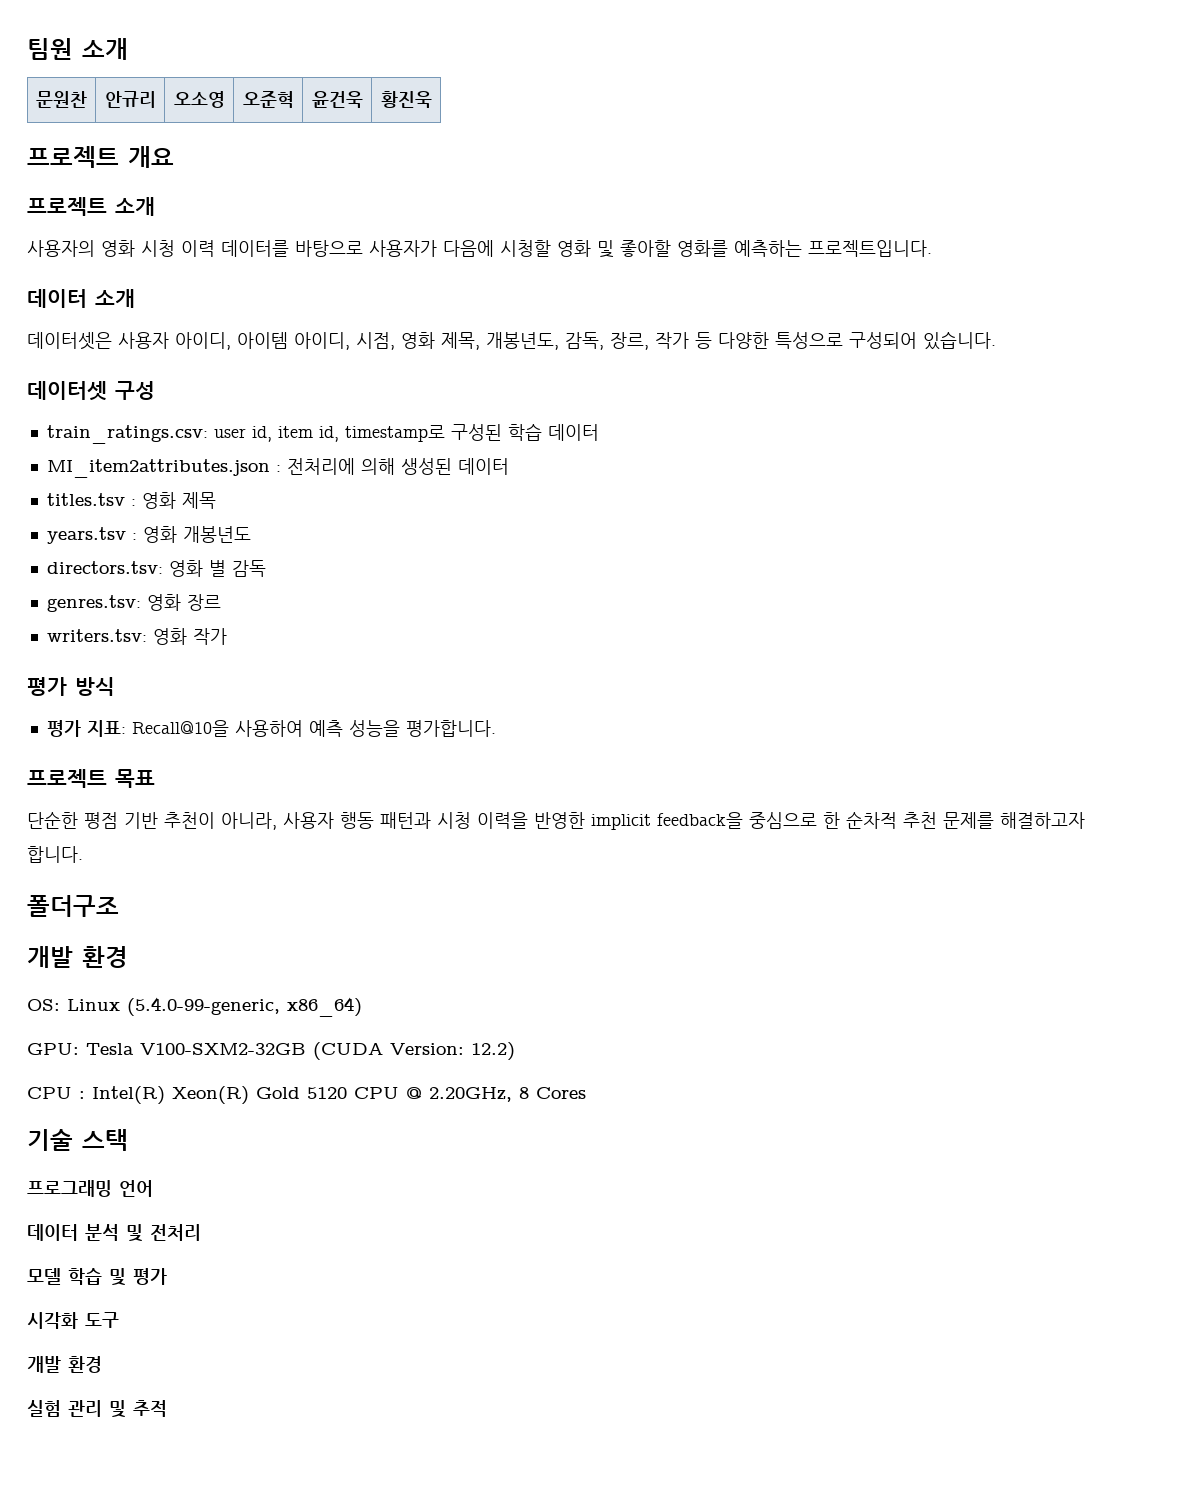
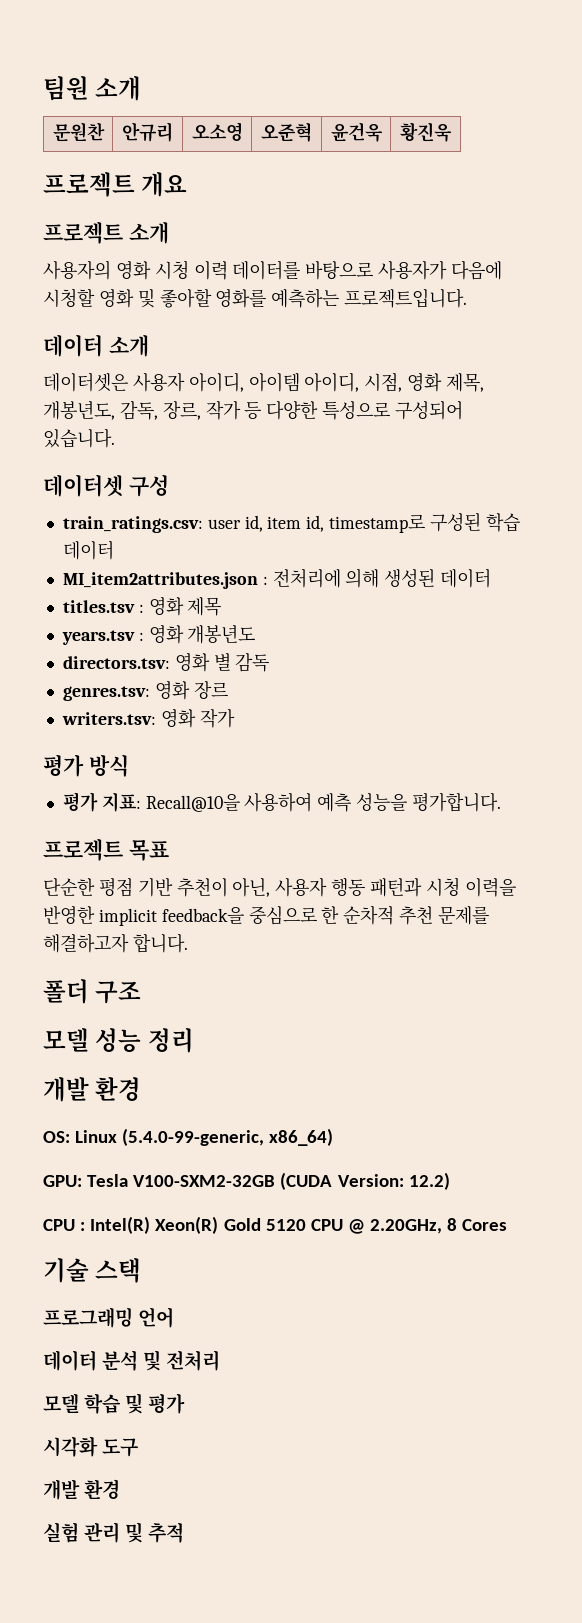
[221,812,277,830] 아니라, -> [232,878,271,897] 아닌,
[27,895,119,917] 폴더구조 -> [43,979,142,1004] [43,1028,194,1053] 폴더 구조 // 모델 성능 정리

